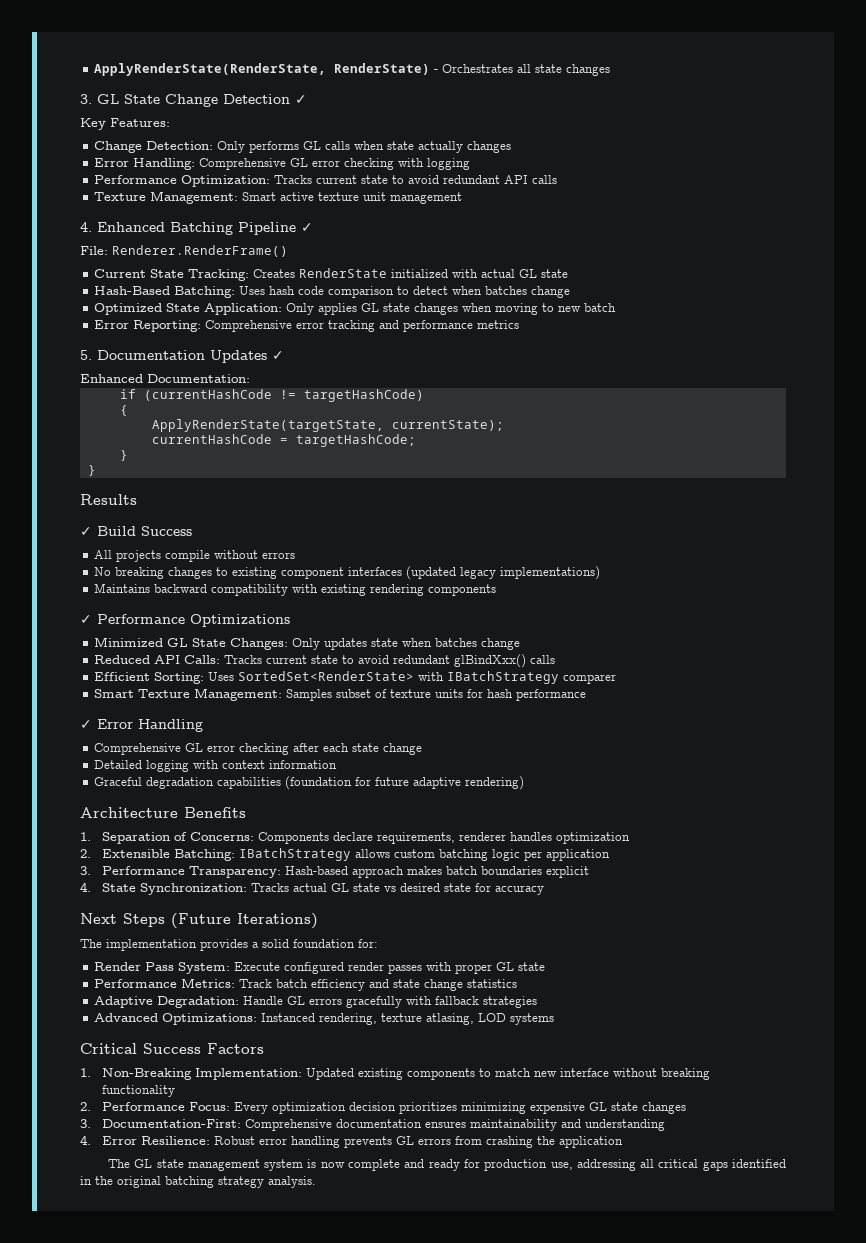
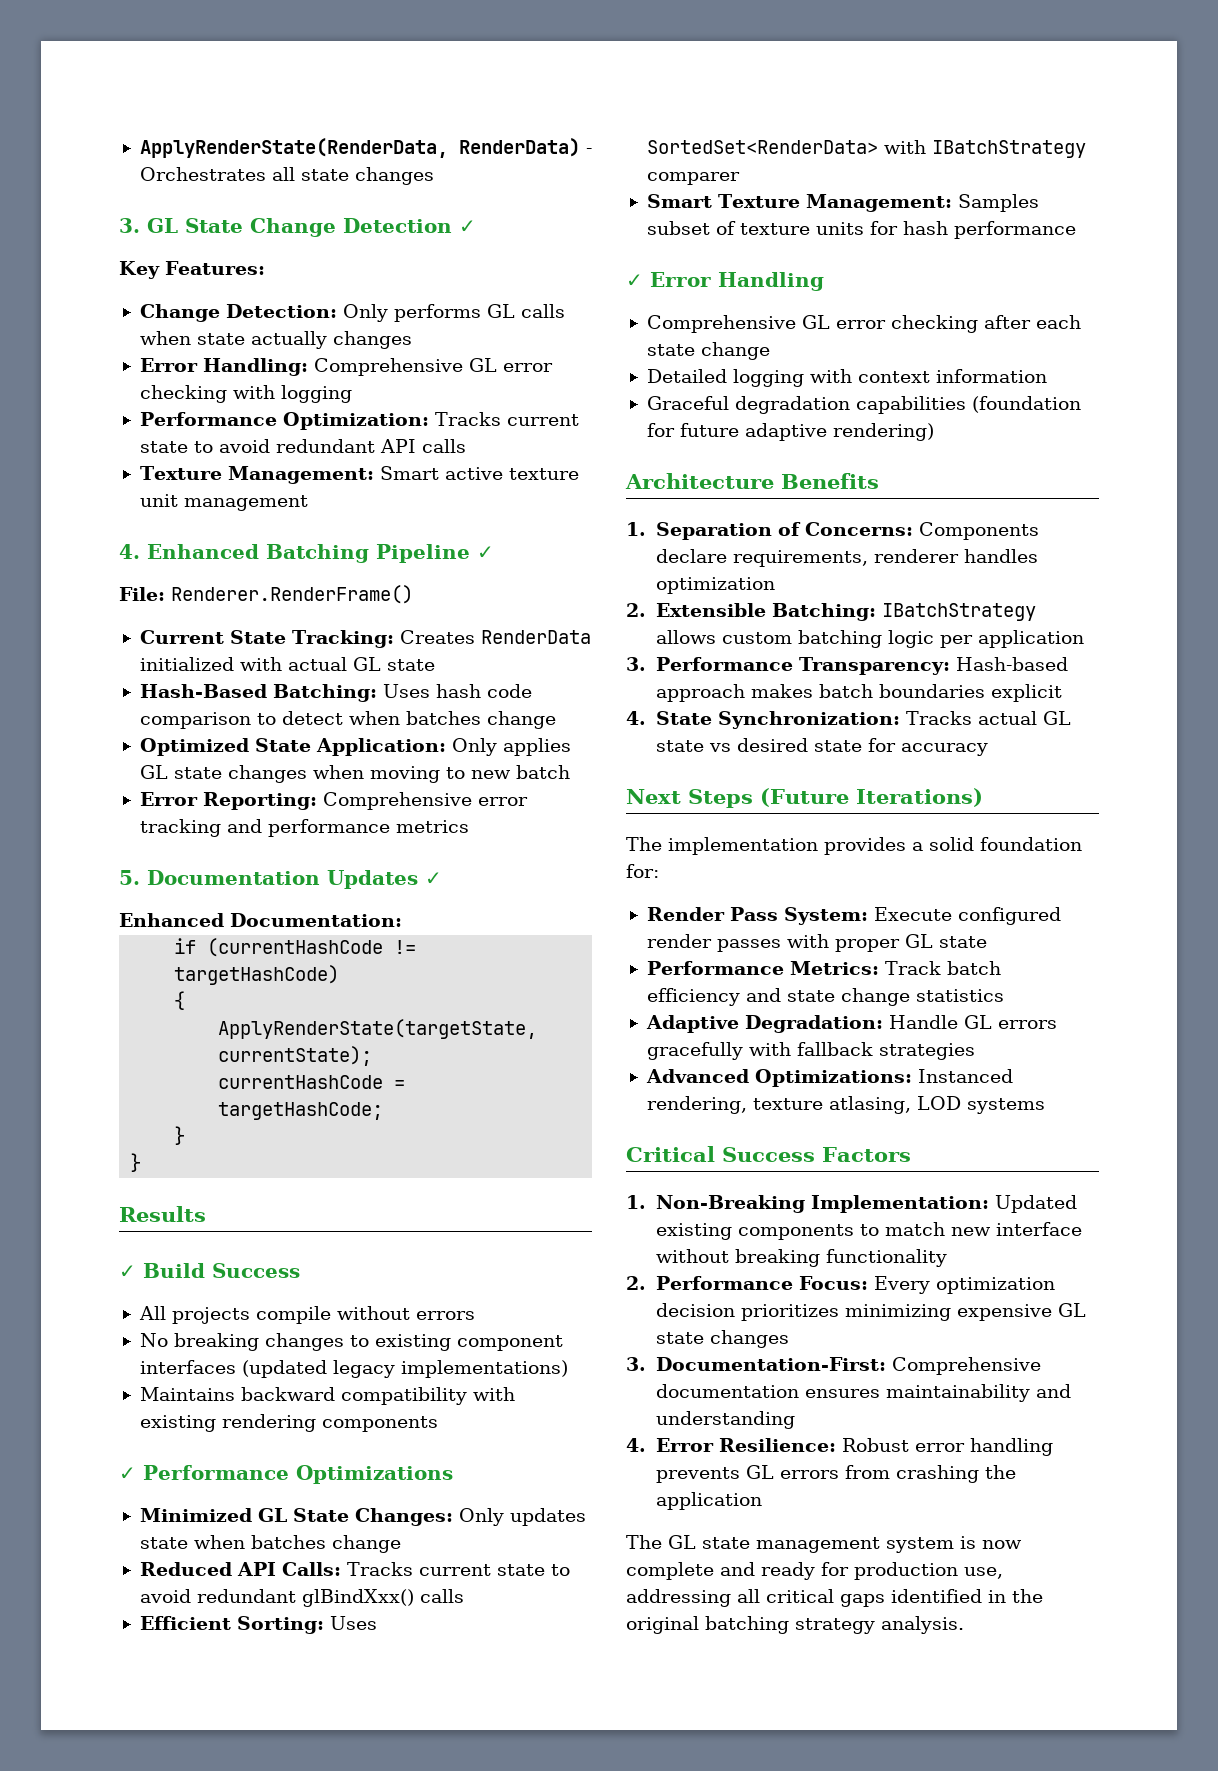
[94,63,431,76] ApplyRenderState(RenderState, RenderState) -> [139,138,580,158] ApplyRenderState(RenderData, RenderData)
[299,268,388,278] RenderState -> [480,630,591,644] RenderData
[238,671,415,681] SortedSet<RenderState> -> [646,140,878,154] SortedSet<RenderData>

